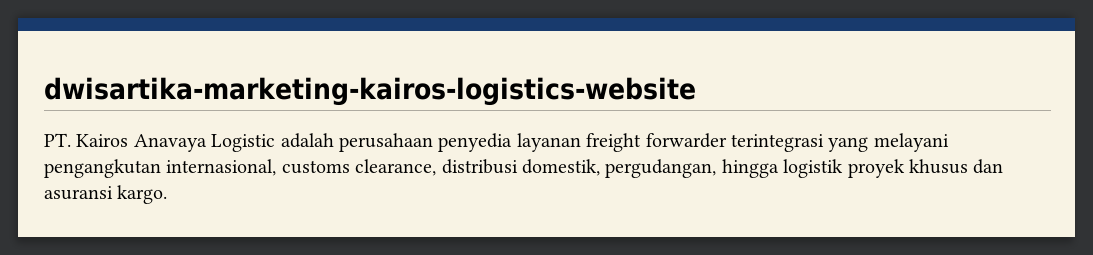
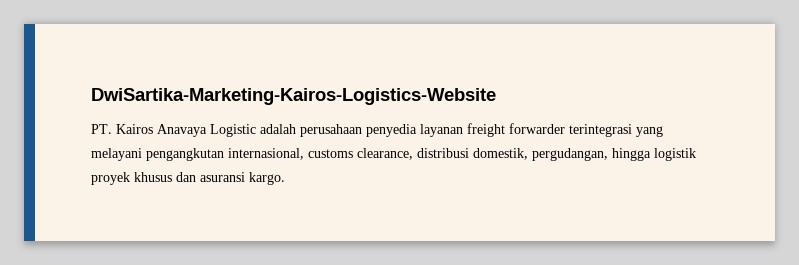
[44,77,696,106] dwisartika-marketing-kairos-logistics-website -> [91,88,496,105] DwiSartika-Marketing-Kairos-Logistics-Website

